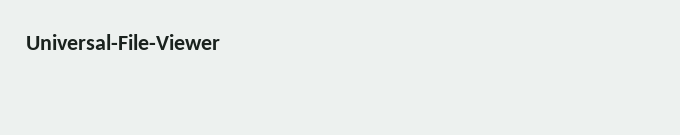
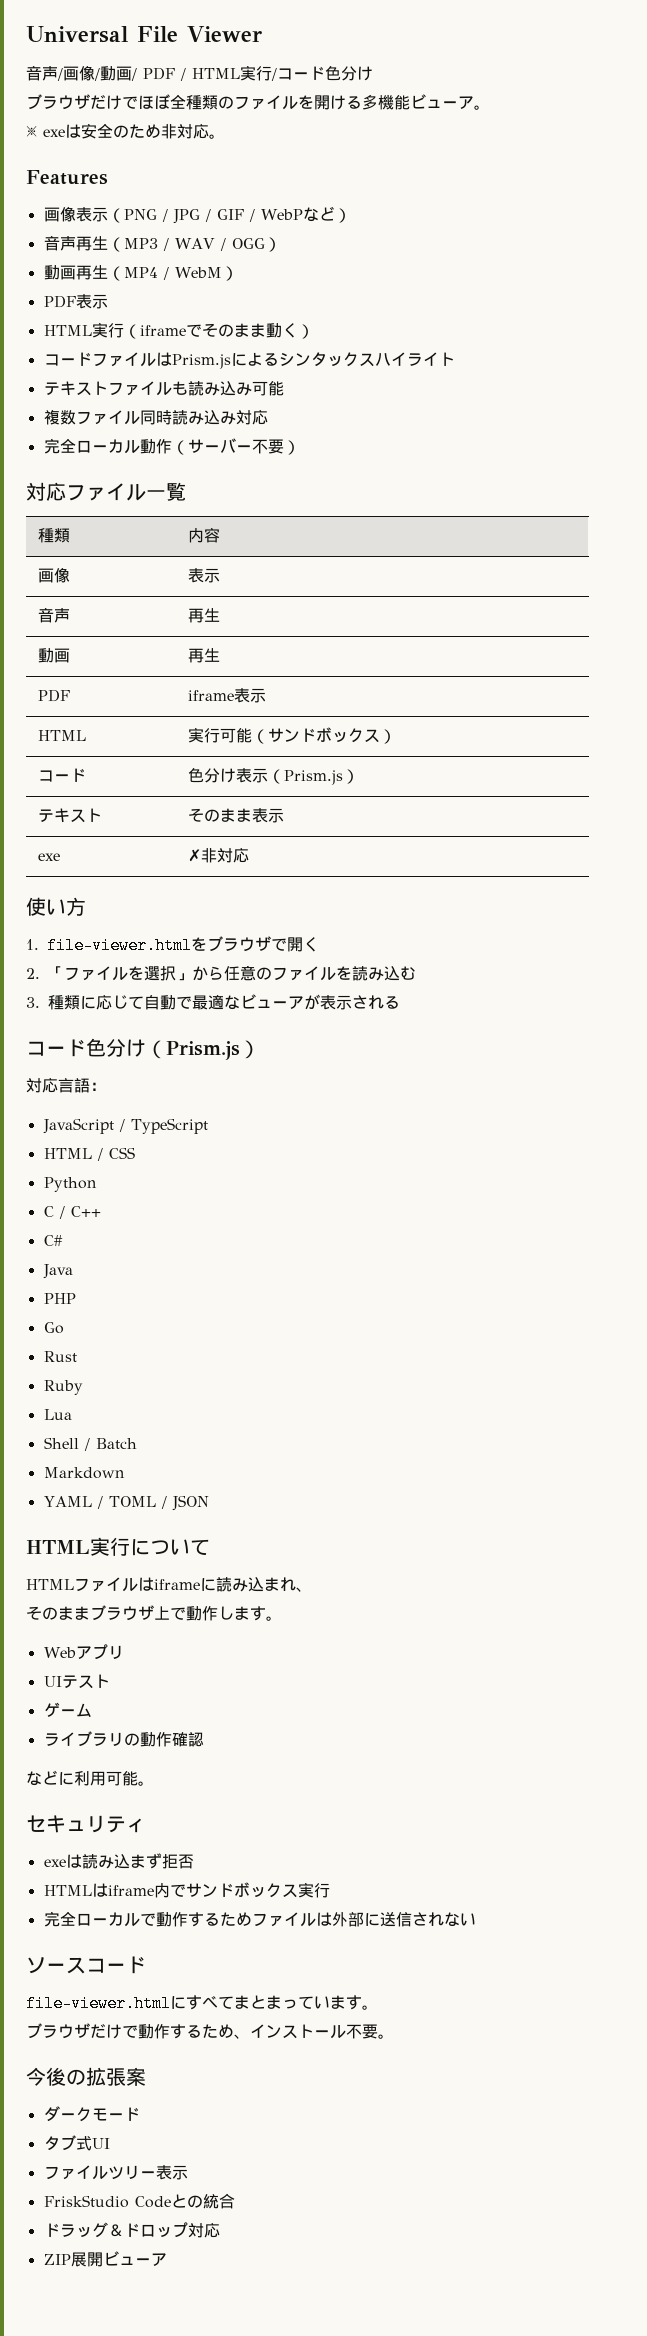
[26,34,220,50] Universal-File-Viewer -> [26,26,262,43] [26,65,373,81] [26,94,490,110] [26,123,225,139] [26,170,108,185] [43,206,351,224] [43,235,281,252] [43,265,238,281] [43,294,108,309] [43,322,314,339] [43,352,455,369] [43,381,284,396] [43,410,268,425] [43,438,300,455] [26,482,186,501] [38,528,71,543] [188,527,221,543] [38,568,71,583] [188,568,221,583] [38,607,71,623] [188,608,221,623] [38,648,71,663] [188,648,221,663] [38,689,71,702] [188,688,267,703] [38,730,87,741] [188,727,397,744] [38,768,87,782] [188,768,360,785] [38,808,103,823] [188,808,285,823] [38,853,61,861] [188,848,250,863] [26,897,86,916] [26,936,319,954] [26,965,416,981] [26,994,400,1010] [26,1038,260,1060] [26,1078,106,1093] [42,1118,208,1134] [43,1147,135,1161] [43,1177,97,1192] [43,1206,101,1219] [43,1235,63,1246] [42,1264,73,1279] [43,1293,76,1304] [43,1322,64,1334] [43,1351,77,1362] [43,1380,83,1395] [43,1409,72,1420] [43,1437,137,1451] [43,1467,125,1479] [43,1495,209,1511] [26,1537,210,1556] [26,1577,312,1592] [26,1605,282,1621] [43,1644,124,1660] [43,1674,110,1689] [43,1702,92,1718] [43,1731,204,1747] [26,1770,154,1786] [26,1815,146,1833] [43,1853,194,1869] [43,1882,330,1898] [43,1911,476,1927] [26,1956,146,1974] [26,1995,378,2012] [26,2023,394,2039] [26,2067,146,2086] [43,2106,140,2122] [43,2135,110,2151] [43,2165,188,2180] [43,2193,235,2209] [43,2222,220,2238] [43,2251,167,2267] Universal File Viewer // 音声/画像/動画/ PDF / HTML実行/コード色分け // ブラウザだけでほぼ全種類のファイルを開ける多機能ビューア。 // ※ exeは安全のため非対応。 // Features // 画像表示（PNG / JPG / GIF / WebPなど） // 音声再生（MP3 / WAV / OGG） // 動画再生（MP4 / WebM） // PDF表示 // HTML実行（iframeでそのまま動く） // コードファイルはPrism.jsによるシンタックスハイライト // テキストファイルも読み込み可能 // 複数ファイル同時読み込み対応 // 完全ローカル動作（サーバー不要） // 対応ファイル一覧 // 種類 | 内容 // 画像 | 表示 // 音声 | 再生 // 動画 | 再生 // PDF | iframe表示 // HTML | 実行可能（サンドボックス） // コード | 色分け表示（Prism.js） // テキスト | そのまま表示 // exe | ✗非対応 // 使い方 // 1. file-viewer.htmlをブラウザで開く // 2.「ファイルを選択」から任意のファイルを読み込む // 3.種類に応じて自動で最適なビューアが表示される // コード色分け（Prism.js） // 対応言語： // JavaScript / TypeScript // HTML / CSS // Python // C / C++ // C# // Java // PHP // Go // Rust // Ruby // Lua // Shell / Batch // Markdown // YAML / TOML / JSON // HTML実行について // HTMLファイルはiframeに読み込まれ、 // そのままブラウザ上で動作します。 // Webアプリ // UIテスト // ゲーム // ライブラリの動作確認 // などに利用可能。 // セキュリティ // exeは読み込まず拒否 // HTMLはiframe内でサンドボックス実行 // 完全ローカルで動作するためファイルは外部に送信されない // ソースコード // file-viewer.htmlにすべてまとまっています。 // ブラウザだけで動作するため、インストール不要。 // 今後の拡張案 // ダークモード // タブ式UI // ファイルツリー表示 // FriskStudio Codeとの統合 // ドラッグ＆ドロップ対応 // ZIP展開ビューア

